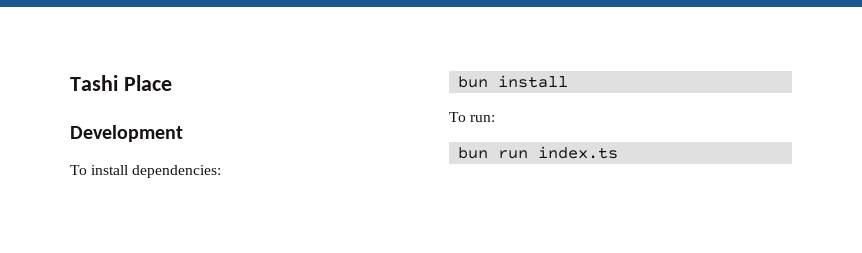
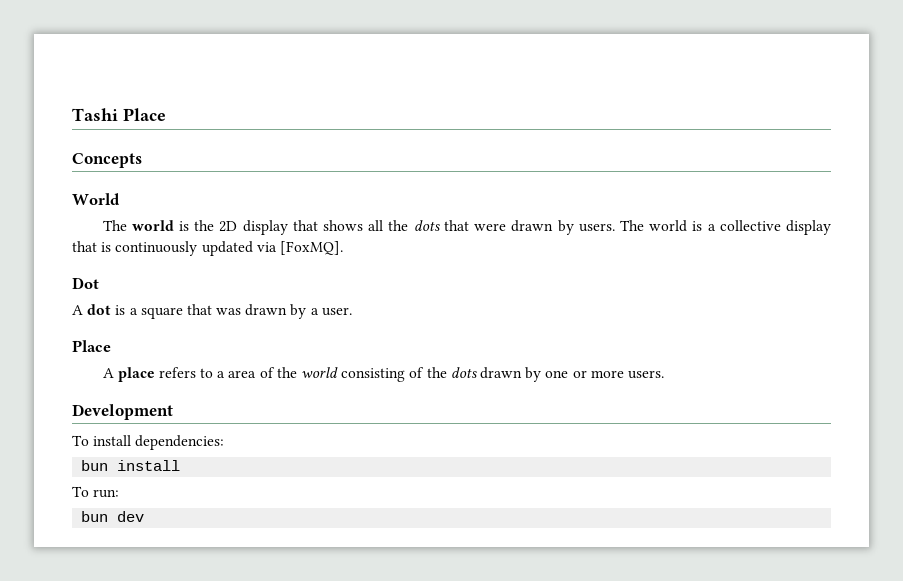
(172, 83) none -> [72,153,142,168] [72,193,120,205] [102,220,831,235] [72,241,343,256] [72,277,99,289] [72,304,352,319] [72,340,111,352] [102,367,664,382] // Concepts // World // The world is the 2D display that shows all the dots that were drawn by users. The world is a collective display that is continuously updated via [FoxMQ]. // Dot // A dot is a square that was drawn by a user. // Place // A place refers to a area of the world consisting of the dots drawn by one or more users.
[498,146,619,159] run index.ts -> [117,511,145,522] dev

